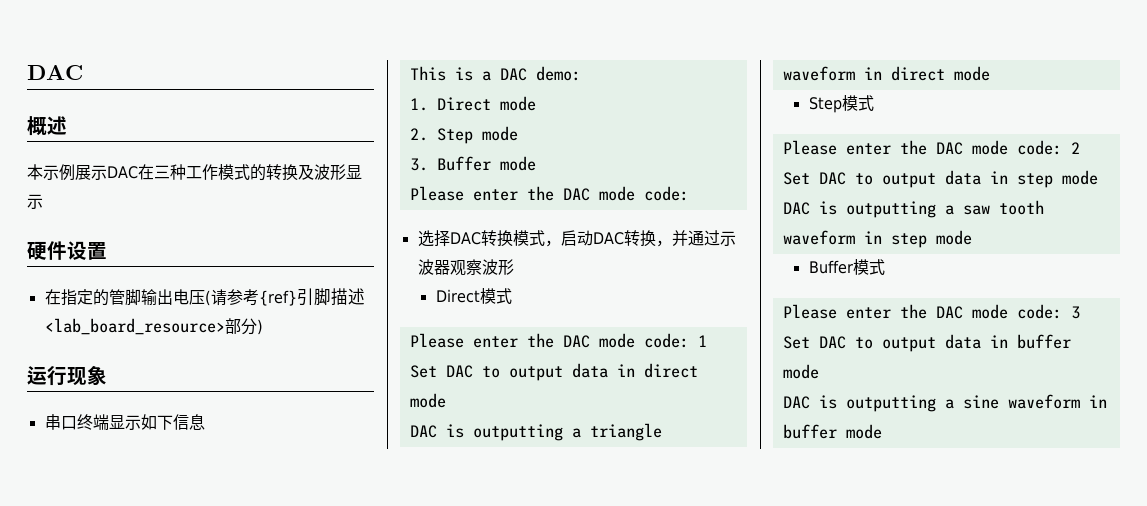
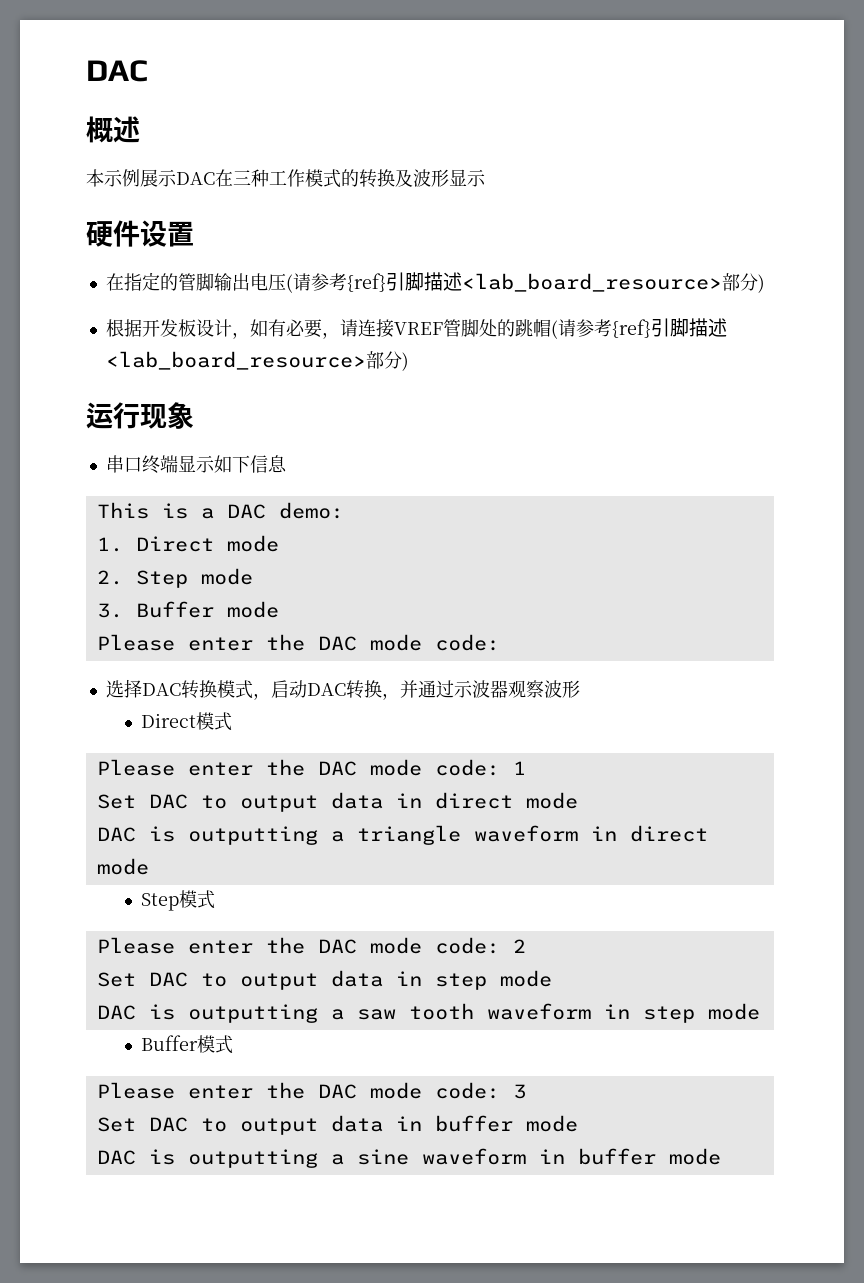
(263, 327) none -> [105,318,727,339] [105,351,409,371] // 根据开发板设计，如有必要，请连接VREF管脚处的跳帽(请参考{ref}引脚描述<lab_board_resource>部分)

